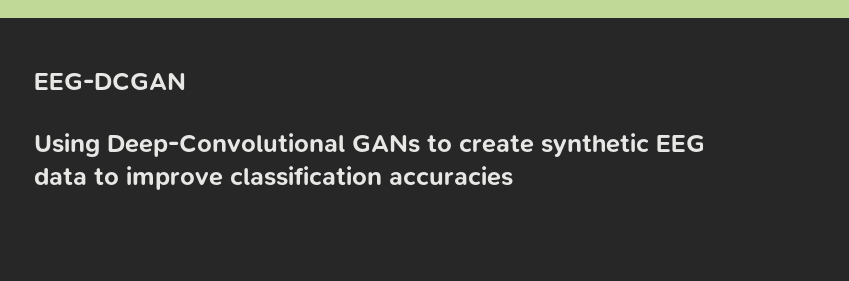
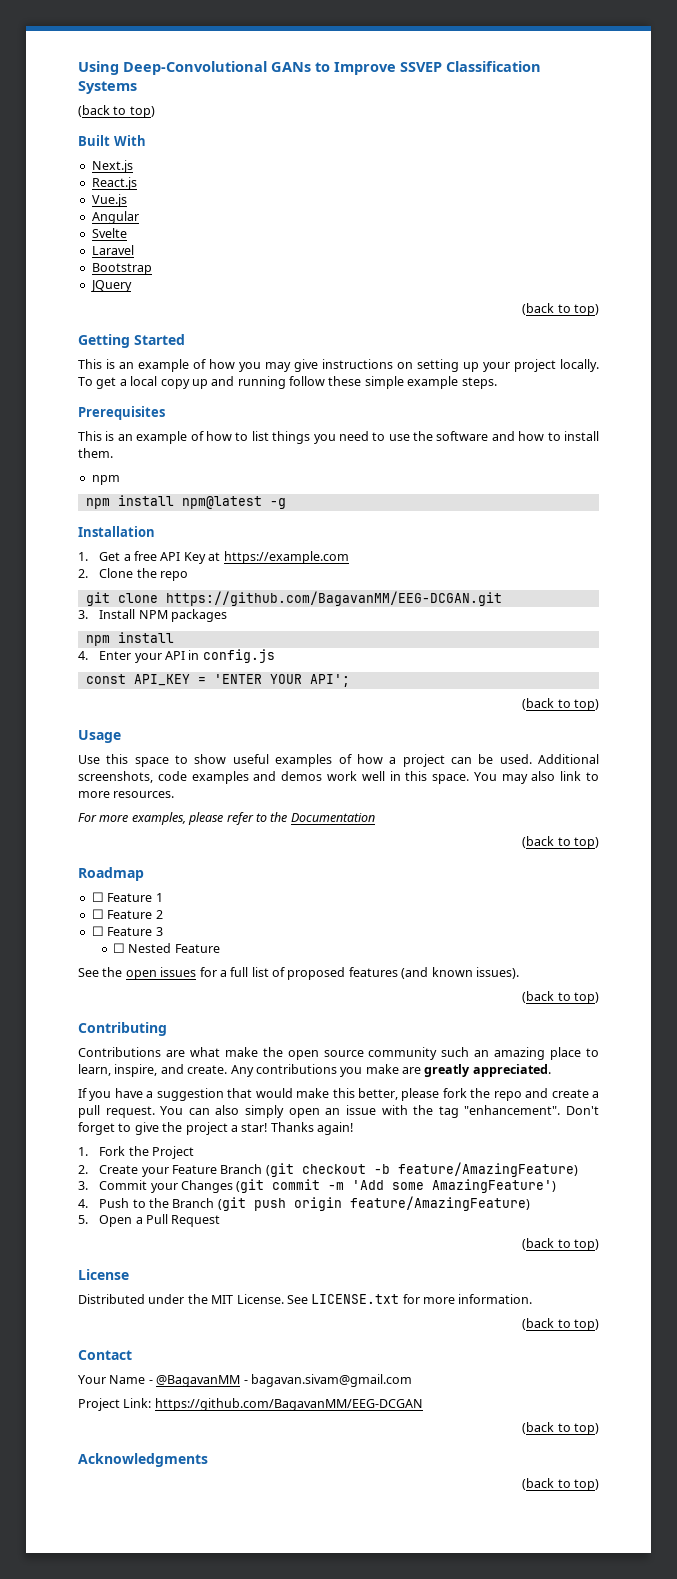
[34,72,186,91] EEG-DCGAN // -> (78, 68) none
[459,133,705,157] [34,166,513,190] create synthetic EEG data to improve classification accuracies -> [334,61,541,75] [78,81,137,94] [78,105,155,118] [78,135,146,146] [91,160,133,173] [91,177,137,190] [91,194,127,207] [91,211,139,224] [91,228,127,238] [91,245,134,255] [91,263,152,275] [90,280,132,292] [522,303,599,316] [78,334,185,348] [78,359,599,372] [78,376,497,389] [78,406,165,420] [78,431,600,444] [78,448,113,458] [91,475,120,485] [85,495,286,509] [78,526,155,537] [78,551,349,564] [78,568,189,581] [85,591,502,606] [78,609,228,622] [85,632,174,646] [78,649,275,663] [85,674,350,687] [522,698,599,711] [78,730,121,743] [78,754,599,767] [78,771,599,784] [78,791,175,798] [78,812,375,825] [522,836,599,849] [78,867,144,881] [91,892,163,902] [91,909,163,919] [91,926,163,936] [113,943,220,953] [78,967,519,980] [522,991,599,1004] [78,1022,167,1036] [78,1047,600,1060] [78,1064,551,1077] [78,1088,599,1101] [78,1105,600,1118] [78,1122,353,1135] [78,1146,195,1159] [78,1162,578,1177] [78,1179,557,1193] [78,1196,530,1211] [78,1214,221,1227] [522,1238,599,1251] [78,1269,129,1280] [78,1294,533,1304] [522,1318,599,1331] [78,1350,132,1360] [78,1374,412,1387] [78,1398,423,1411] [522,1422,599,1435] [78,1453,208,1467] [522,1478,599,1491] Improve SSVEP Classification Systems // (back to top) // Built With // Next.js // React.js // Vue.js // Angular // Svelte // Laravel // Bootstrap // JQuery // (back to top) // Getting Started // This is an example of how you may give instructions on setting up your project locally. To get a local copy up and running follow these simple example steps. // Prerequisites // This is an example of how to list things you need to use the software and how to install them. // npm // npm install npm@latest -g // Installation // 1. Get a free API Key at https://example.com // 2. Clone the repo // git clone https://github.com/BagavanMM/EEG-DCGAN.git // 3. Install NPM packages // npm install // 4. Enter your API in config.js // const API_KEY = 'ENTER YOUR API'; // (back to top) // Usage // Use this space to show useful examples of how a project can be used. Additional screenshots, code examples and demos work well in this space. You may also link to more resources. // For more examples, please refer to the Documentation // (back to top) // Roadmap // ☐ Feature 1 // ☐ Feature 2 // ☐ Feature 3 // ☐ Nested Feature // See the open issues for a full list of proposed features (and known issues). // (back to top) // Contributing // Contributions are what make the open source community such an amazing place to learn, inspire, and create. Any contributions you make are greatly appreciated. // If you have a suggestion that would make this better, please fork the repo and create a pull request. You can also simply open an issue with the tag "enhancement". Don't forget to give the project a star! Thanks again! // 1. Fork the Project // 2. Create your Feature Branch (git checkout -b feature/AmazingFeature) // 3. Commit your Changes (git commit -m 'Add some AmazingFeature') // 4. Push to the Branch (git push origin feature/AmazingFeature) // 5. Open a Pull Request // (back to top) // License // Distributed under the MIT License. See LICENSE.txt for more information. // (back to top) // Contact // Your Name - @BagavanMM - bagavan.sivam@gmail.com // Project Link: https://github.com/BagavanMM/EEG-DCGAN // (back to top) // Acknowledgments // (back to top)

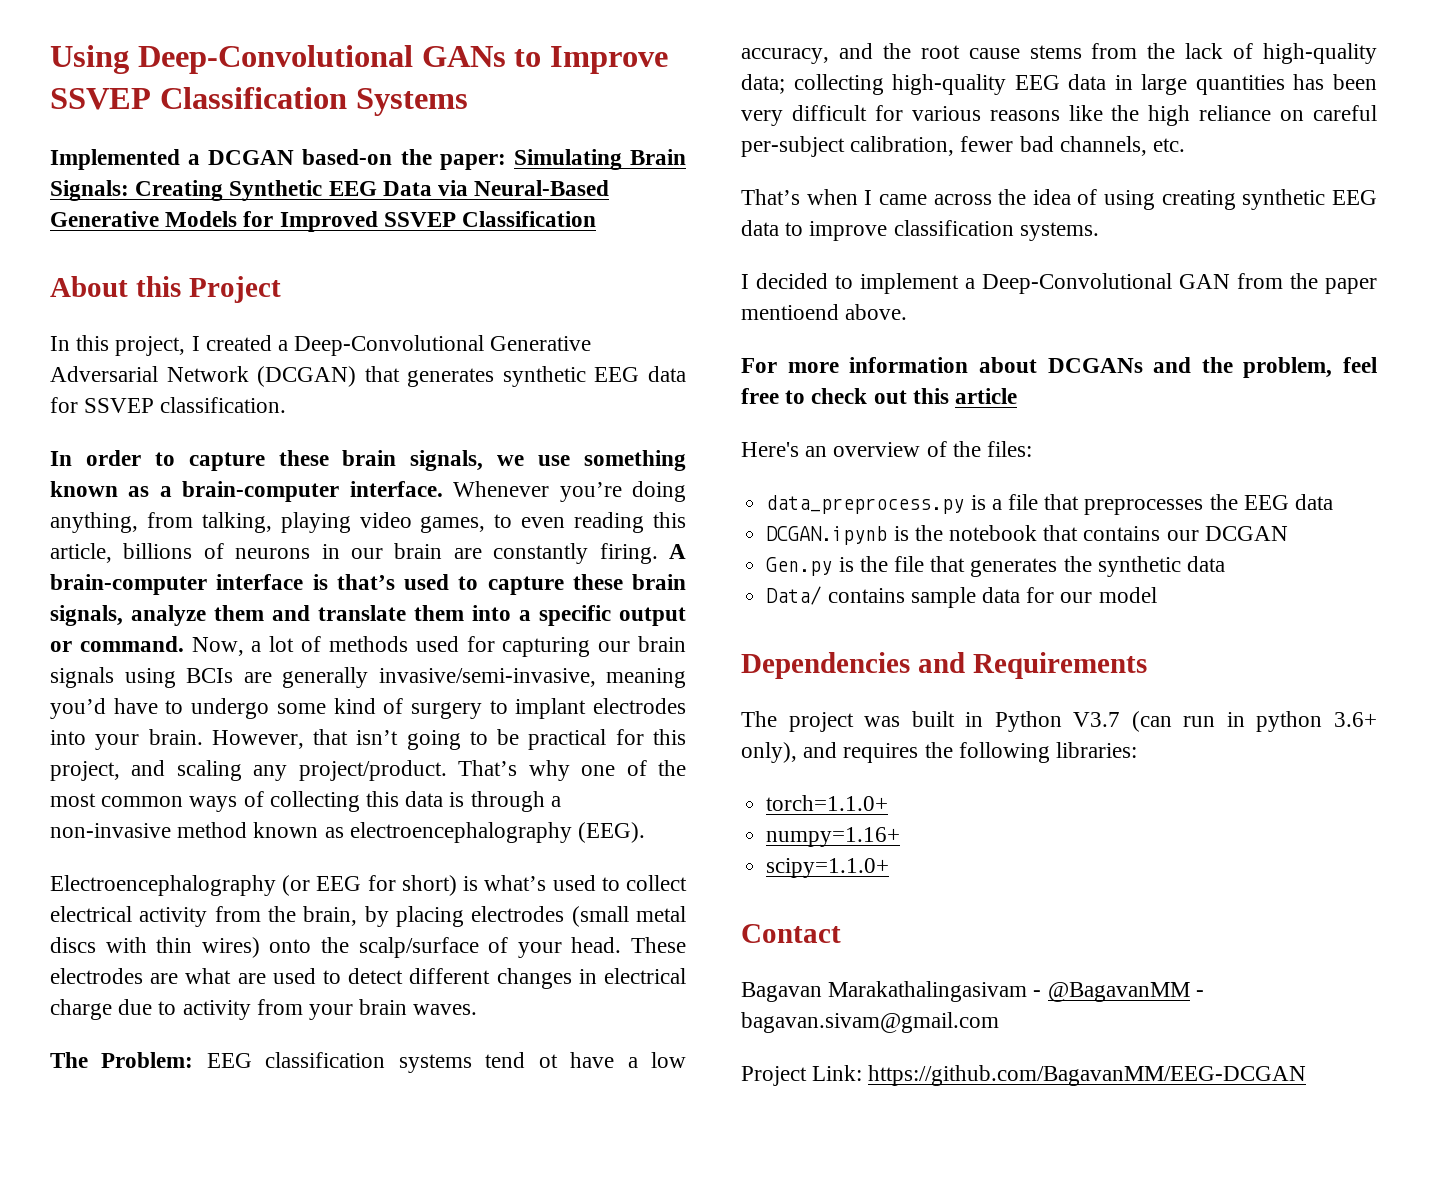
[78,105,155,118] [78,135,146,146] [91,160,133,173] [91,177,137,190] [91,194,127,207] [91,211,139,224] [91,228,127,238] [91,245,134,255] [91,263,152,275] [90,280,132,292] [522,303,599,316] [78,334,185,348] [78,359,599,372] [78,376,497,389] [78,406,165,420] [78,431,600,444] [78,448,113,458] [91,475,120,485] [85,495,286,509] [78,526,155,537] [78,551,349,564] [78,568,189,581] [85,591,502,606] [78,609,228,622] [85,632,174,646] [78,649,275,663] [85,674,350,687] [522,698,599,711] [78,730,121,743] [78,754,599,767] [78,771,599,784] [78,791,175,798] [78,812,375,825] [522,836,599,849] [78,867,144,881] [91,892,163,902] [91,909,163,919] [91,926,163,936] [113,943,220,953] [78,967,519,980] [522,991,599,1004] [78,1022,167,1036] [78,1047,600,1060] [78,1064,551,1077] [78,1088,599,1101] [78,1105,600,1118] [78,1122,353,1135] [78,1146,195,1159] [78,1162,578,1177] [78,1179,557,1193] [78,1196,530,1211] [78,1214,221,1227] [522,1238,599,1251] [78,1269,129,1280] [78,1294,533,1304] [522,1318,599,1331] (back to top) // Built With // Next.js // React.js // Vue.js // Angular // Svelte // Laravel // Bootstrap // JQuery // (back to top) // Getting Started // This is an example of how you may give instructions on setting up your project locally. To get a local copy up and running follow these simple example steps. // Prerequisites // This is an example of how to list things you need to use the software and how to install them. // npm // npm install npm@latest -g // Installation // 1. Get a free API Key at https://example.com // 2. Clone the repo // git clone https://github.com/BagavanMM/EEG-DCGAN.git // 3. Install NPM packages // npm install // 4. Enter your API in config.js // const API_KEY = 'ENTER YOUR API'; // (back to top) // Usage // Use this space to show useful examples of how a project can be used. Additional screenshots, code examples and demos work well in this space. You may also link to more resources. // For more examples, please refer to the Documentation // (back to top) // Roadmap // ☐ Feature 1 // ☐ Feature 2 // ☐ Feature 3 // ☐ Nested Feature // See the open issues for a full list of proposed features (and known issues). // (back to top) // Contributing // Contributions are what make the open source community such an amazing place to learn, inspire, and create. Any contributions you make are greatly appreciated. // If you have a suggestion that would make this better, please fork the repo and create a pull request. You can also simply open an issue with the tag "enhancement". Don't forget to give the project a star! Thanks again! // 1. Fork the Project // 2. Create your Feature Branch (git checkout -b feature/AmazingFeature) // 3. Commit your Changes (git commit -m 'Add some AmazingFeature') // 4. Push to the Branch (git push origin feature/AmazingFeature) // 5. Open a Pull Request // (back to top) // License // Distributed under the MIT License. See LICENSE.txt for more information. // (back to top) -> [50,149,686,170] [50,180,610,201] [50,211,597,232] [50,276,281,303] [50,335,592,356] [50,366,686,387] [50,397,287,413] [50,450,687,471] [50,481,687,502] [50,512,687,533] [50,543,686,564] [50,574,686,595] [50,605,686,626] [50,636,686,657] [50,667,686,688] [50,698,686,719] [50,729,686,750] [50,760,687,781] [50,791,561,812] [50,822,646,843] [50,875,687,896] [50,906,686,927] [50,937,687,958] [50,968,686,989] [50,999,478,1020] [50,1052,687,1073] [741,43,1377,64] [741,74,1377,95] [741,105,1377,126] [741,136,1186,157] [741,189,1377,210] [741,220,1099,241] [741,273,1377,294] [741,304,908,320] [741,357,1377,378] [741,388,1018,404] [741,441,1033,457] [766,494,1333,515] [766,525,1288,545] [766,556,1225,577] [766,586,1157,608] [741,652,1147,679] [741,711,1377,732] [741,742,1138,763] [766,795,889,811] [766,827,901,847] [766,858,890,878] Implemented a DCGAN based-on the paper: Simulating Brain Signals: Creating Synthetic EEG Data via Neural-Based Generative Models for Improved SSVEP Classification // About this Project // In this project, I created a Deep-Convolutional Generative Adversarial Network (DCGAN) that generates synthetic EEG data for SSVEP classification. // In order to capture these brain signals, we use something known as a brain-computer interface. Whenever you’re doing anything, from talking, playing video games, to even reading this article, billions of neurons in our brain are constantly firing. A brain-computer interface is that’s used to capture these brain signals, analyze them and translate them into a specific output or command. Now, a lot of methods used for capturing our brain signals using BCIs are generally invasive/semi-invasive, meaning you’d have to undergo some kind of surgery to implant electrodes into your brain. However, that isn’t going to be practical for this project, and scaling any project/product. That’s why one of the most common ways of collecting this data is through a non-invasive method known as electroencephalography (EEG). // Electroencephalography (or EEG for short) is what’s used to collect electrical activity from the brain, by placing electrodes (small metal discs with thin wires) onto the scalp/surface of your head. These electrodes are what are used to detect different changes in electrical charge due to activity from your brain waves. // The Problem: EEG classification systems tend ot have a low accuracy, and the root cause stems from the lack of high-quality data; collecting high-quality EEG data in large quantities has been very difficult for various reasons like the high reliance on careful per-subject calibration, fewer bad channels, etc. // That’s when I came across the idea of using creating synthetic EEG data to improve classification systems. // I decided to implement a Deep-Convolutional GAN from the paper mentioend above. // For more information about DCGANs and the problem, feel free to check out this article // Here's an overview of the files: // data_preprocess.py is a file that preprocesses the EEG data // DCGAN.ipynb is the notebook that contains our DCGAN // Gen.py is the file that generates the synthetic data // Data/ contains sample data for our model // Dependencies and Requirements // The project was built in Python V3.7 (can run in python 3.6+ only), and requires the following libraries: // torch=1.1.0+ // numpy=1.16+ // scipy=1.1.0+
[78,1375,146,1384] Your Name -> [741,981,1028,1002] Bagavan Marakathalingasivam
[522,1422,599,1435] [78,1453,208,1467] [522,1478,599,1491] // (back to top) // Acknowledgments // (back to top) -> (1307, 1075) none

